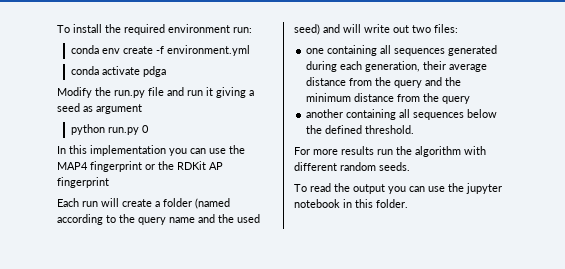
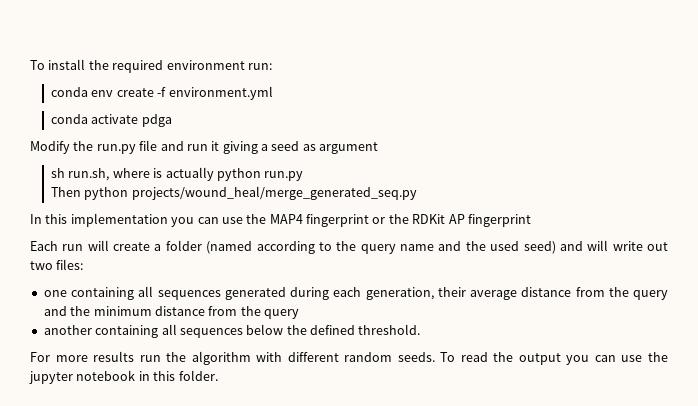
(142, 109) none -> [51,167,214,181] sh run.sh, where is actually
[142,125,150,133] 0 -> [51,186,417,200] // Then python projects/wound_heal/merge_generated_seq.py
(410, 166) // -> (435, 357) none

